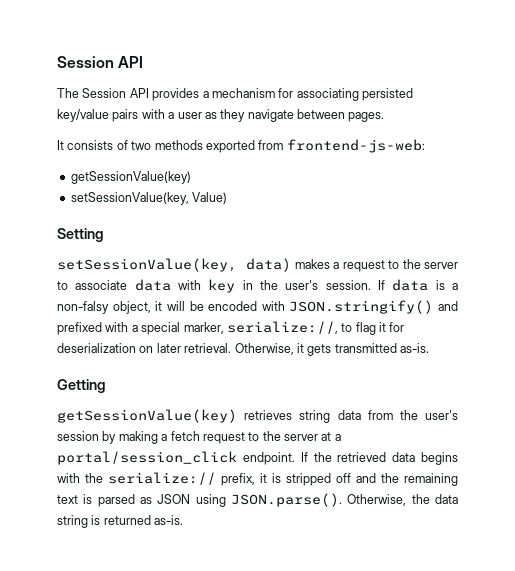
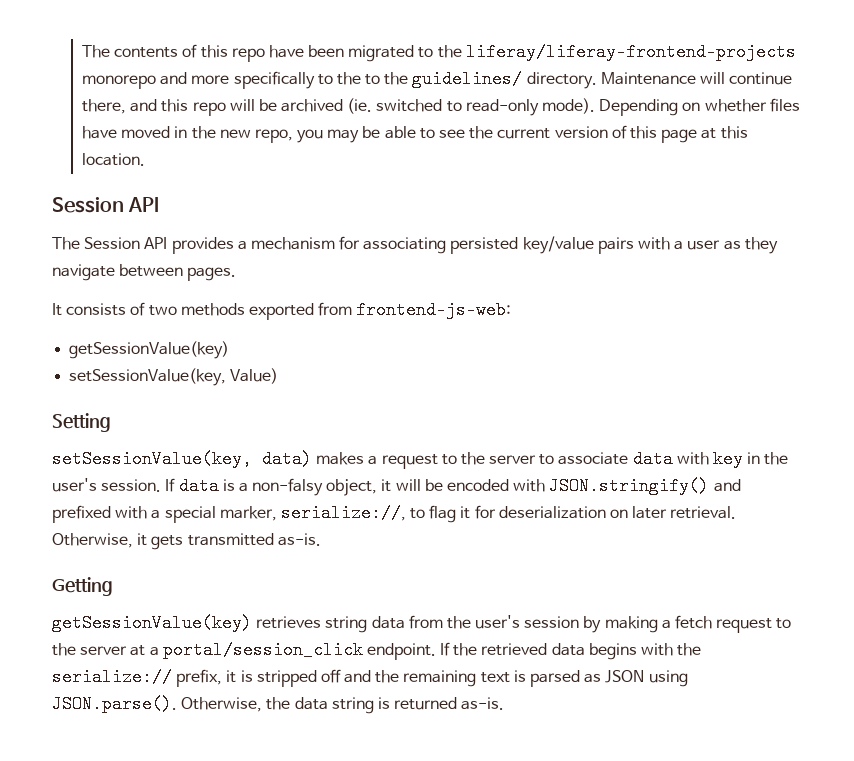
(57, 62) none -> [82,43,796,62] [82,70,793,89] [82,98,800,116] [82,125,748,143] [82,153,146,166] The contents of this repo have been migrated to the liferay/liferay-frontend-projects monorepo and more specifically to the to the guidelines/ directory. Maintenance will continue there, and this repo will be archived (ie. switched to read-only mode). Depending on whether files have moved in the new repo, you may be able to see the current version of this page at this location. //

